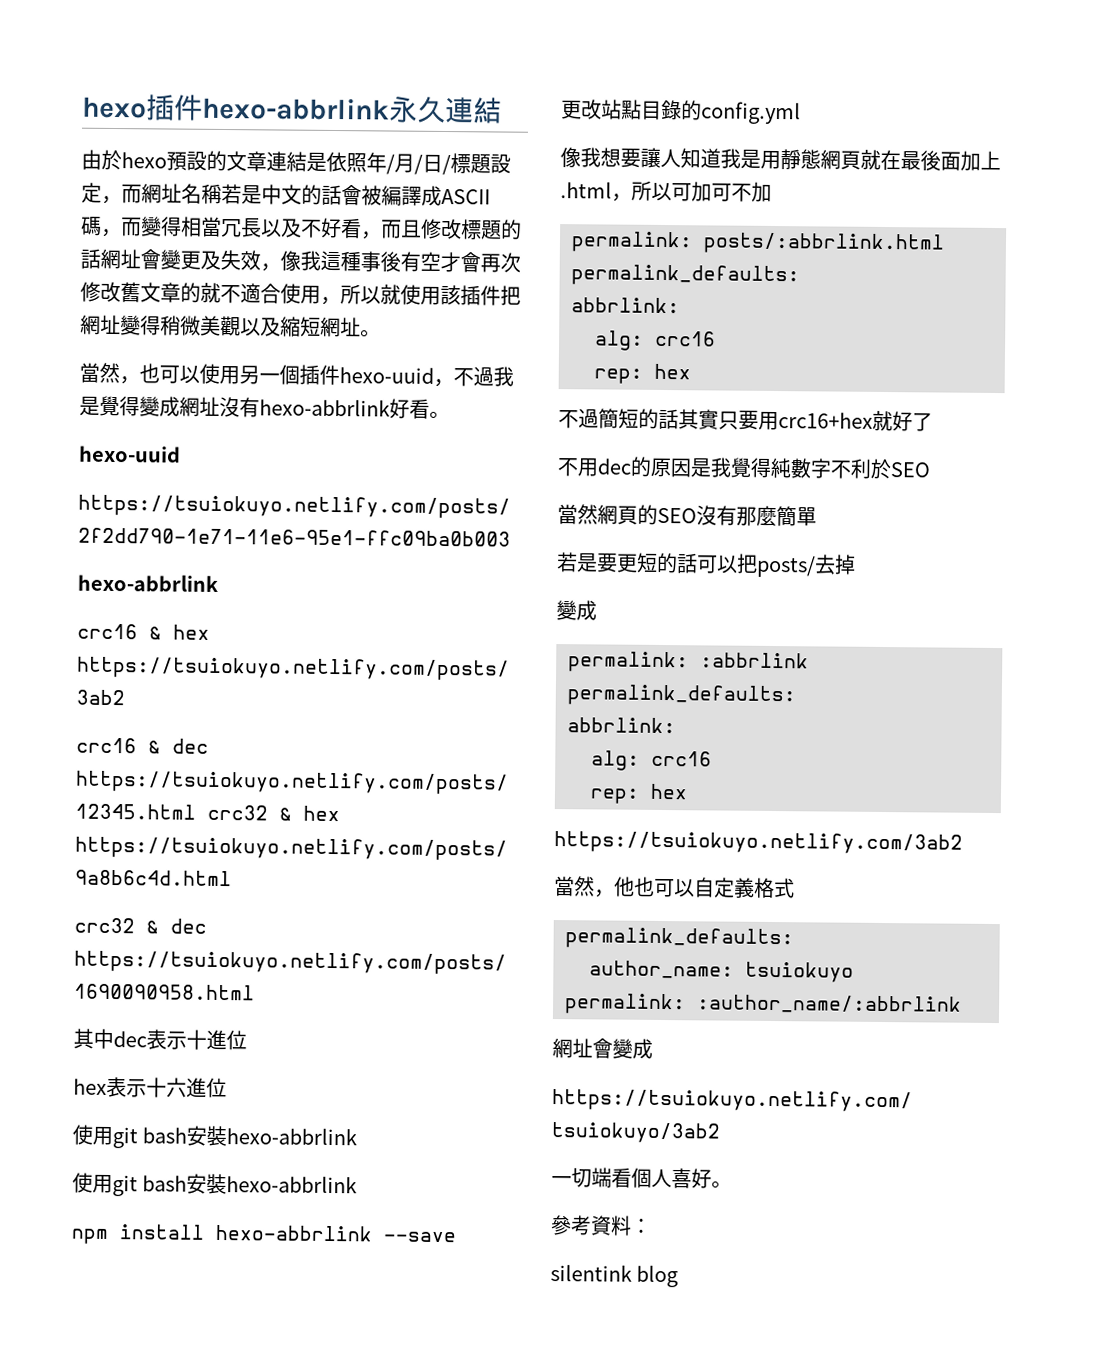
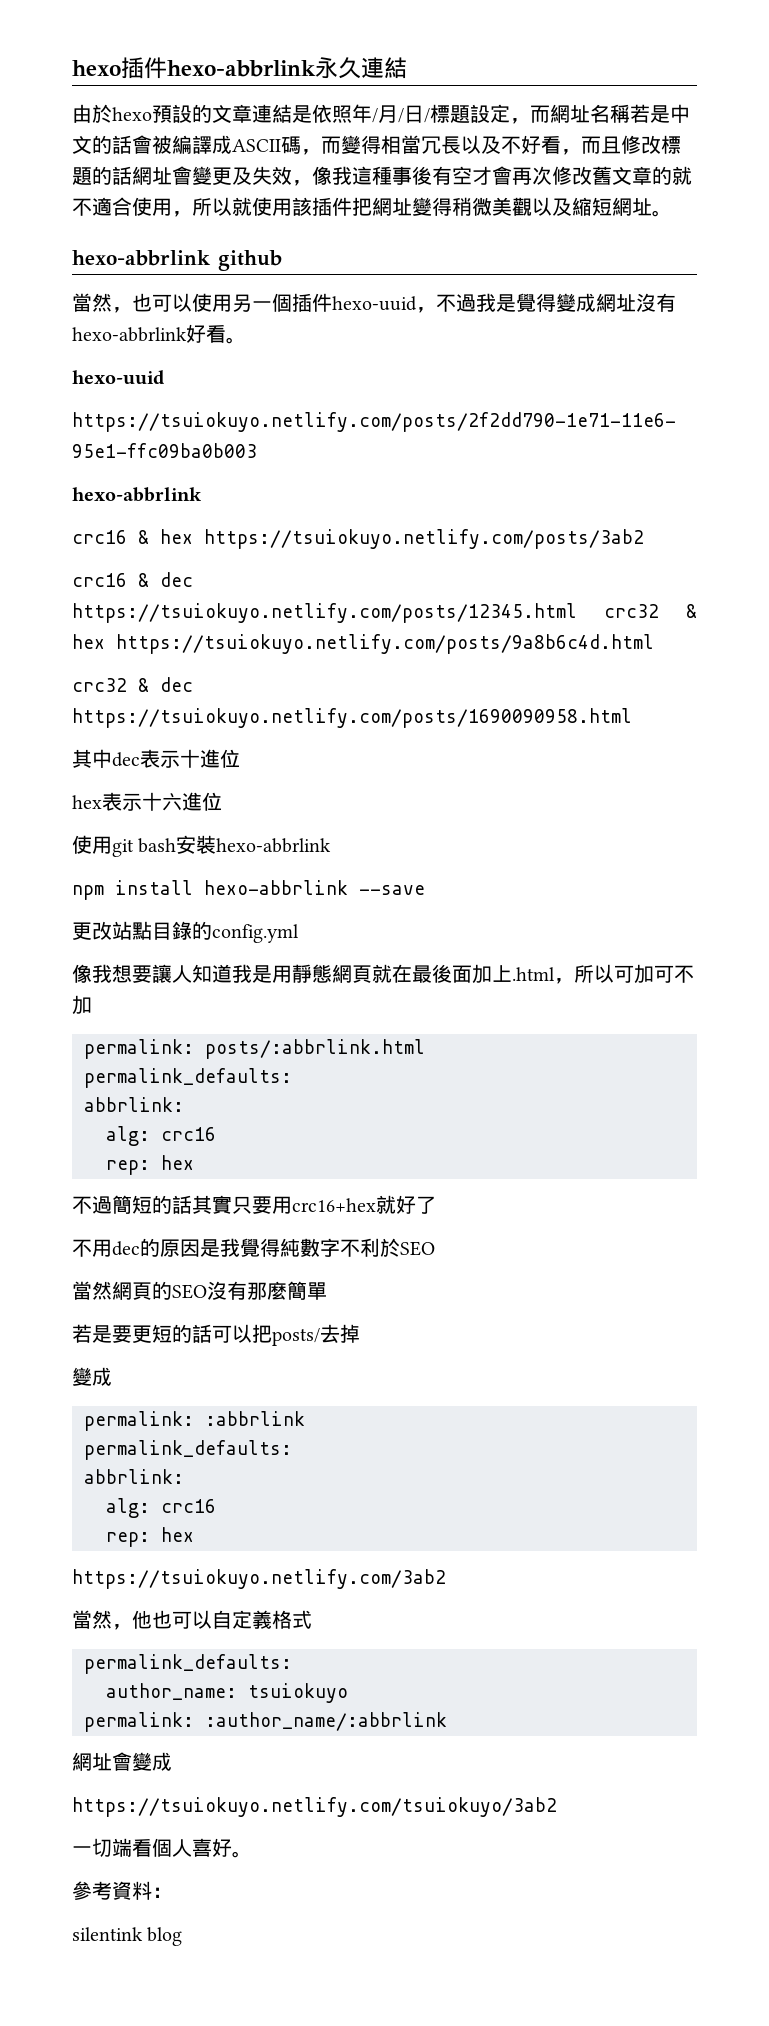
(381, 333) none -> [72,250,282,271] // hexo-abbrlink github
[72,1172,358,1197] // 使用git bash安裝hexo-abbrlink -> (332, 845) none

